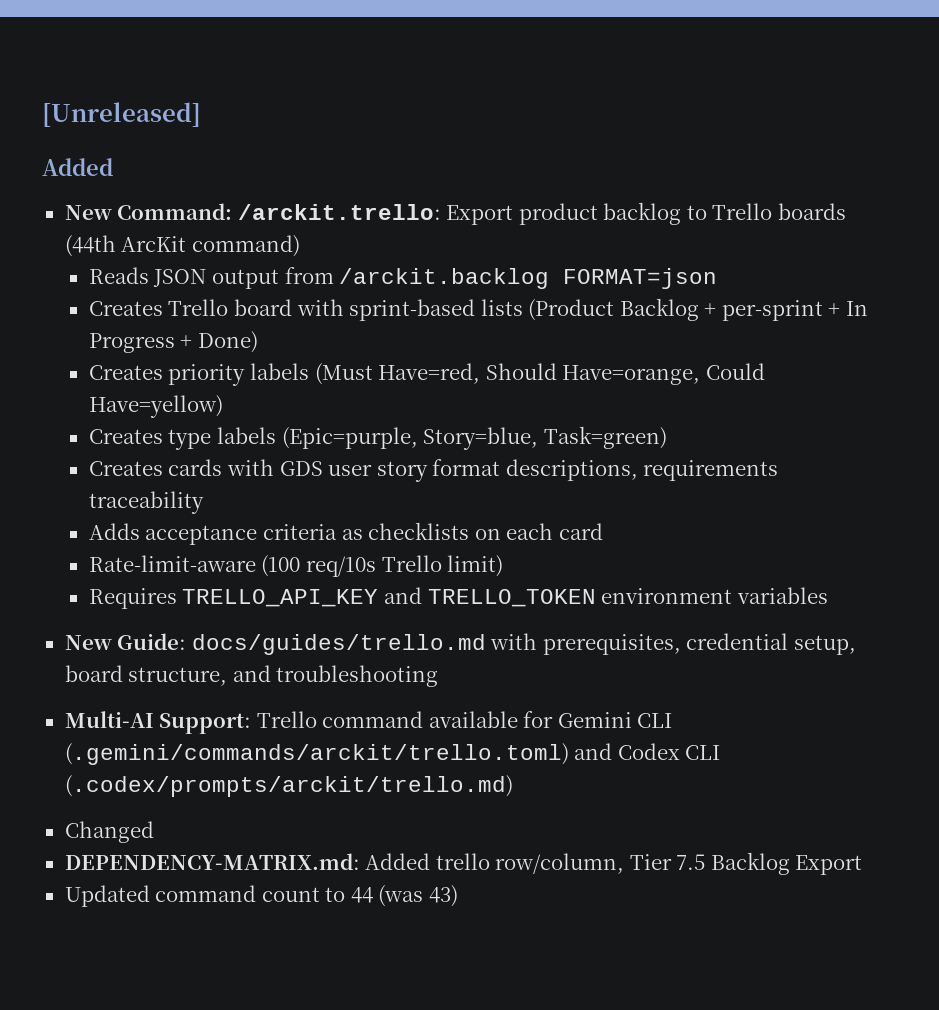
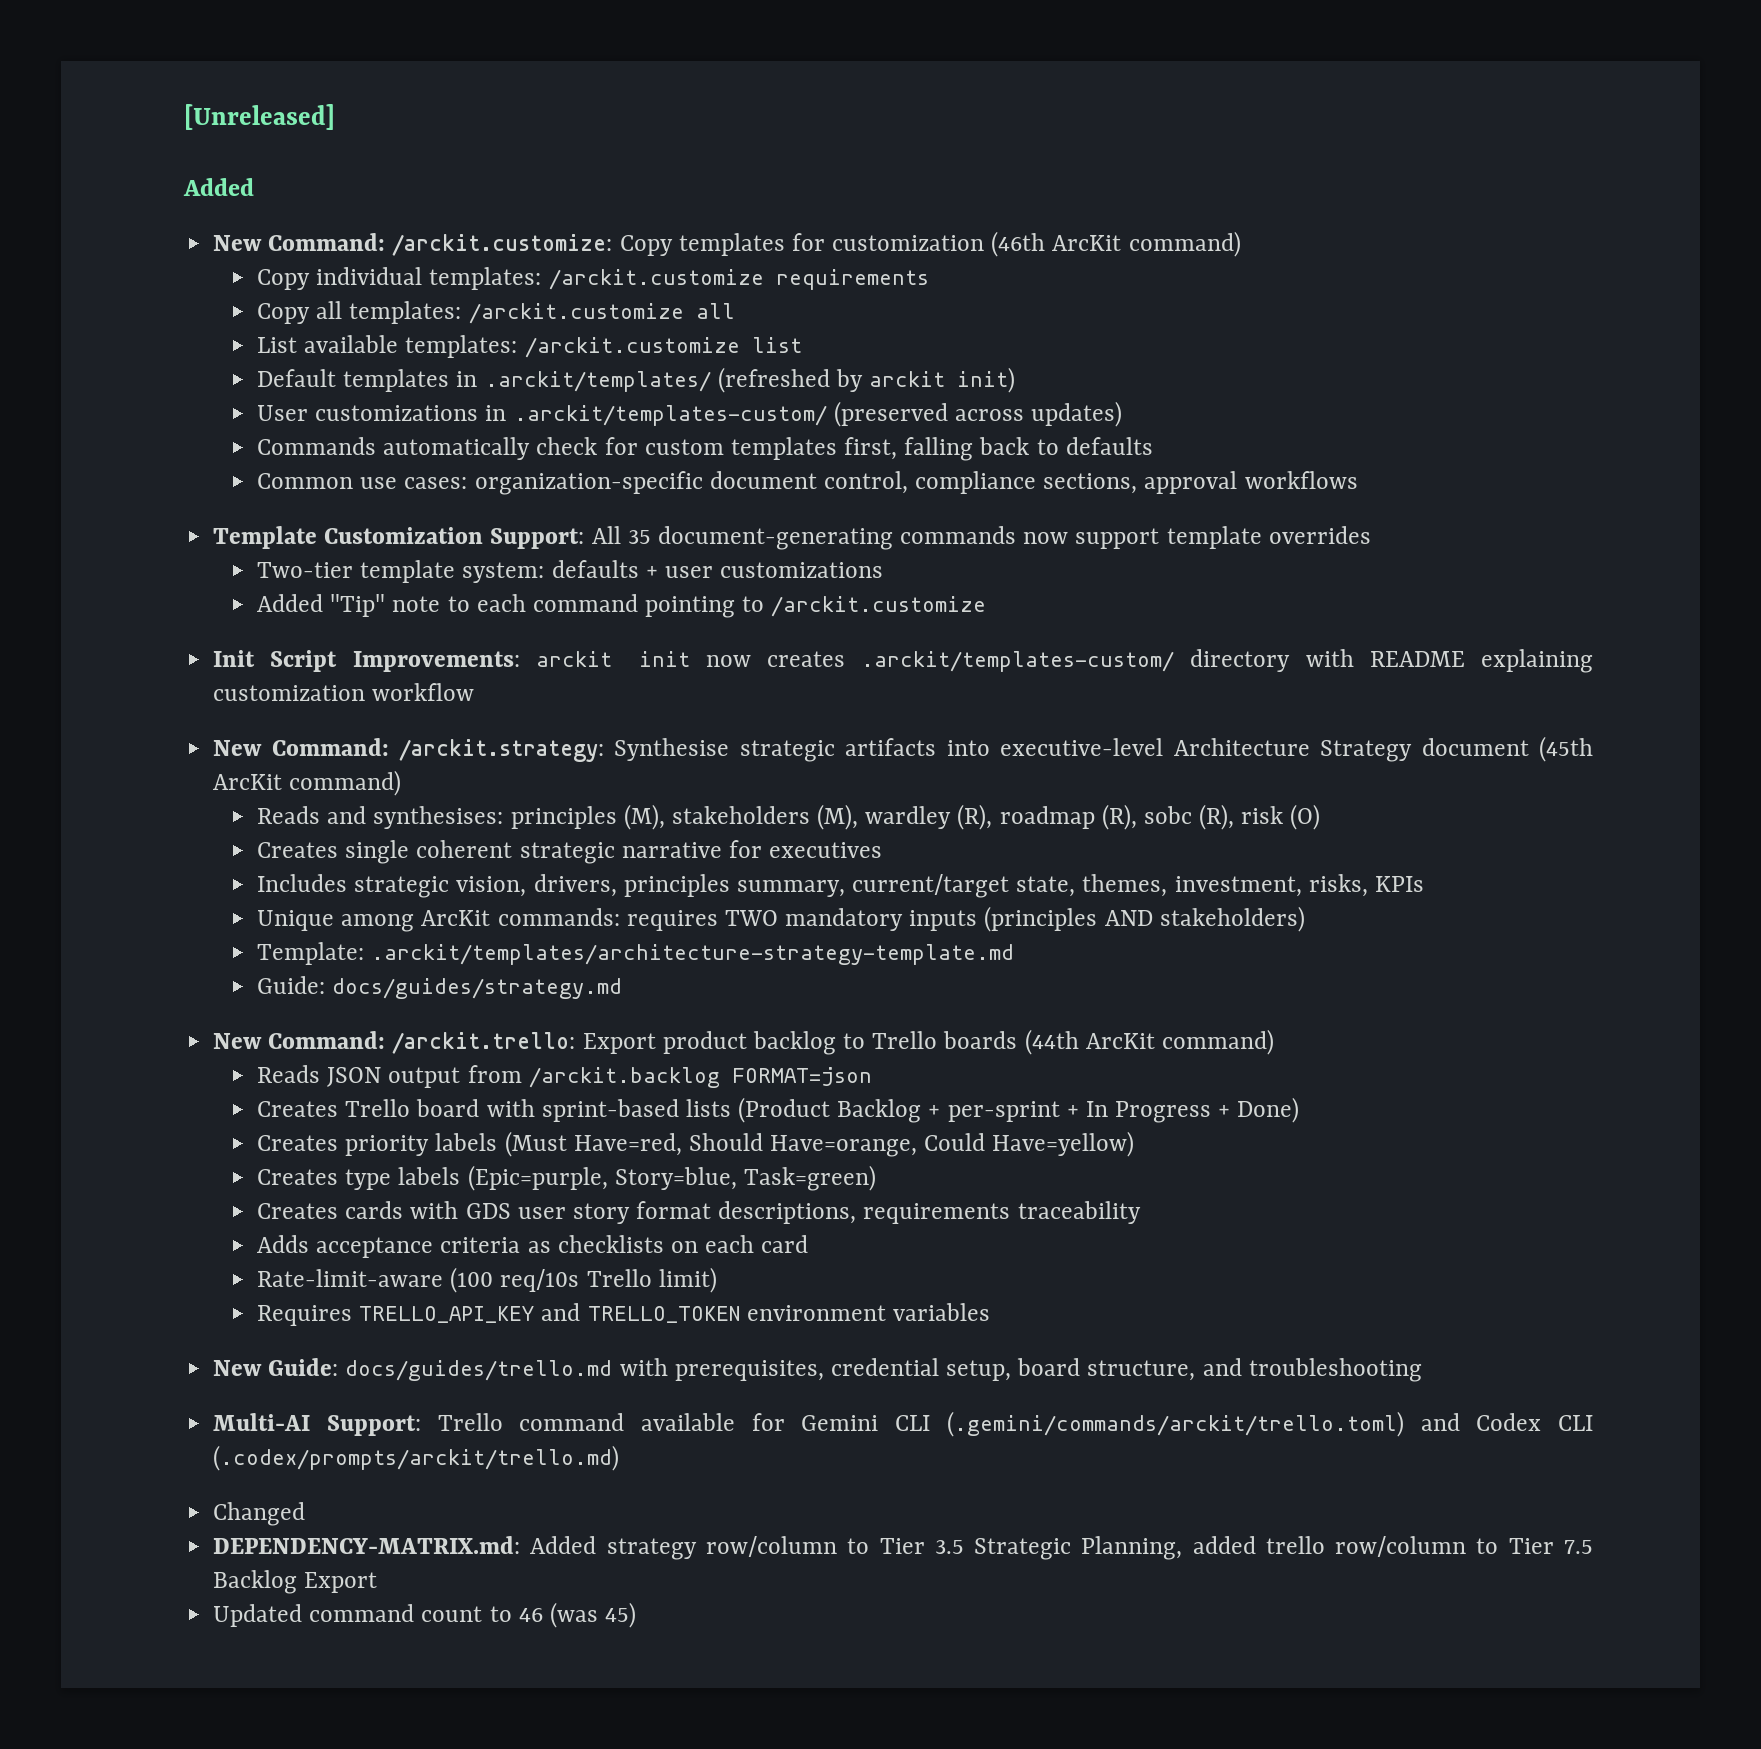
(113, 167) none -> [213,231,1241,257] [257,267,929,290] [257,301,735,324] [257,335,802,358] [257,367,1016,393] [257,401,1123,427] [257,437,1153,461] [257,471,1358,495] [213,526,1371,550] [257,560,884,583] [257,594,987,618] [213,649,1593,673] [213,683,475,701] [213,736,1594,762] [213,770,402,796] [257,804,1321,830] [257,840,883,864] [257,874,1424,898] [257,906,1305,932] [257,942,1015,965] [257,976,623,999] // New Command: /arckit.customize: Copy templates for customization (46th ArcKit command) // Copy individual templates: /arckit.customize requirements // Copy all templates: /arckit.customize all // List available templates: /arckit.customize list // Default templates in .arckit/templates/ (refreshed by arckit init) // User customizations in .arckit/templates-custom/ (preserved across updates) // Commands automatically check for custom templates first, falling back to defaults // Common use cases: organization-specific document control, compliance sections, approval workflows // Template Customization Support: All 35 document-generating commands now support template overrides // Two-tier template system: defaults + user customizations // Added "Tip" note to each command pointing to /arckit.customize // Init Script Improvements: arckit init now creates .arckit/templates-custom/ directory with README explaining customization workflow // New Command: /arckit.strategy: Synthesise strategic artifacts into executive-level Architecture Strategy document (45th ArcKit command) // Reads and synthesises: principles (M), stakeholders (M), wardley (R), roadmap (R), sobc (R), risk (O) // Creates single coherent strategic narrative for executives // Includes strategic vision, drivers, principles summary, current/target state, themes, investment, risks, KPIs // Unique among ArcKit commands: requires TWO mandatory inputs (principles AND stakeholders) // Template: .arckit/templates/architecture-strategy-template.md // Guide: docs/guides/strategy.md
[435,853,625,874] trello row/column, -> [606,1536,1499,1560] strategy row/column to Tier 3.5 Strategic Planning, added trello row/column to
[350,885,458,907] 44 (was 43) -> [518,1602,637,1628] 46 (was 45)

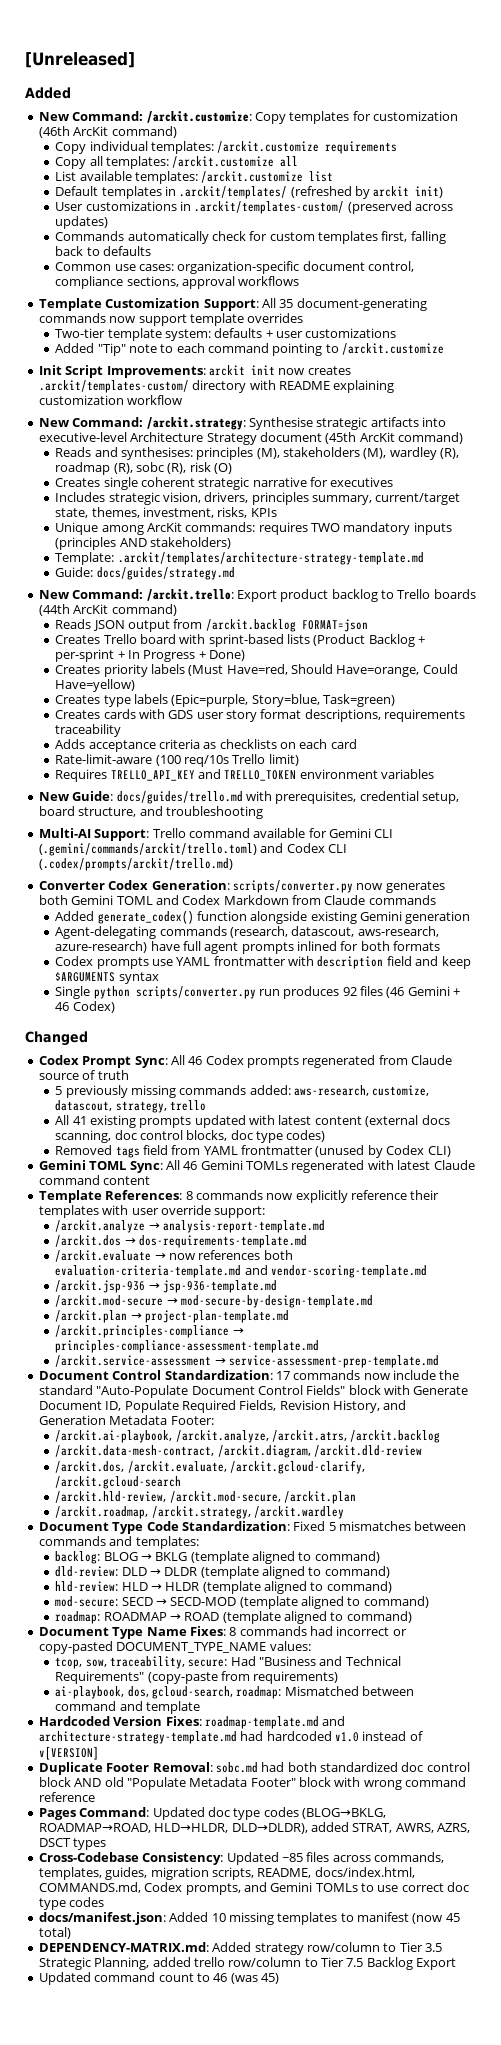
[213,1502,306,1526] Changed -> [38,880,445,893] [38,895,436,905] [55,910,471,924] [55,926,439,939] [55,941,441,954] [55,956,471,969] [55,972,159,984] [55,986,461,999] [55,1001,115,1013] [25,1031,88,1046] [38,1055,453,1068] [38,1070,129,1080] [55,1085,430,1098] [55,1100,206,1113] [55,1115,450,1128] [55,1130,326,1143] [55,1145,451,1158] [38,1160,475,1173] [38,1175,151,1185] [38,1190,440,1203] [38,1205,266,1218] [55,1220,325,1233] [55,1235,307,1248] [55,1250,293,1262] [55,1265,427,1278] [55,1280,277,1293] [55,1295,373,1308] [55,1310,289,1323] [55,1325,244,1338] [55,1340,320,1353] [55,1355,439,1368] [38,1370,460,1380] [38,1385,469,1398] [38,1400,407,1413] [38,1415,214,1425] [55,1430,441,1443] [55,1445,422,1458] [55,1460,365,1474] [55,1476,182,1489] [55,1491,356,1504] [55,1506,344,1519] [38,1521,467,1534] [38,1536,199,1549] [55,1551,380,1564] [55,1566,390,1579] [55,1581,392,1594] [55,1596,429,1609] [55,1611,412,1624] [38,1626,407,1639] [38,1641,311,1654] [55,1656,401,1669] [55,1671,339,1684] [55,1686,415,1699] [55,1701,200,1714] [38,1716,346,1729] [38,1731,423,1744] [38,1746,99,1760] [38,1762,470,1775] [38,1777,467,1790] [38,1792,95,1802] [38,1807,386,1820] [38,1822,470,1834] [38,1838,107,1850] [38,1852,444,1865] [38,1867,415,1880] [38,1882,470,1895] [38,1897,105,1910] [38,1912,460,1925] [38,1927,71,1939] Converter Codex Generation: scripts/converter.py now generates both Gemini TOML and Codex Markdown from Claude commands // Added generate_codex() function alongside existing Gemini generation // Agent-delegating commands (research, datascout, aws-research, azure-research) have full agent prompts inlined for both formats // Codex prompts use YAML frontmatter with description field and keep $ARGUMENTS syntax // Single python scripts/converter.py run produces 92 files (46 Gemini + 46 Codex) // Changed // Codex Prompt Sync: All 46 Codex prompts regenerated from Claude source of truth // 5 previously missing commands added: aws-research, customize, datascout, strategy, trello // All 41 existing prompts updated with latest content (external docs scanning, doc control blocks, doc type codes) // Removed tags field from YAML frontmatter (unused by Codex CLI) // Gemini TOML Sync: All 46 Gemini TOMLs regenerated with latest Claude command content // Template References: 8 commands now explicitly reference their templates with user override support: // /arckit.analyze → analysis-report-template.md // /arckit.dos → dos-requirements-template.md // /arckit.evaluate → now references both evaluation-criteria-template.md and vendor-scoring-template.md // /arckit.jsp-936 → jsp-936-template.md // /arckit.mod-secure → mod-secure-by-design-template.md // /arckit.plan → project-plan-template.md // /arckit.principles-compliance → principles-compliance-assessment-template.md // /arckit.service-assessment → service-assessment-prep-template.md // Document Control Standardization: 17 commands now include the standard "Auto-Populate Document Control Fields" block with Generate Document ID, Populate Required Fields, Revision History, and Generation Metadata Footer: // /arckit.ai-playbook, /arckit.analyze, /arckit.atrs, /arckit.backlog // /arckit.data-mesh-contract, /arckit.diagram, /arckit.dld-review // /arckit.dos, /arckit.evaluate, /arckit.gcloud-clarify, /arckit.gcloud-search // /arckit.hld-review, /arckit.mod-secure, /arckit.plan // /arckit.roadmap, /arckit.strategy, /arckit.wardley // Document Type Code Standardization: Fixed 5 mismatches between commands and templates: // backlog: BLOG → BKLG (template aligned to command) // dld-review: DLD → DLDR (template aligned to command) // hld-review: HLD → HLDR (template aligned to command) // mod-secure: SECD → SECD-MOD (template aligned to command) // roadmap: ROADMAP → ROAD (template aligned to command) // Document Type Name Fixes: 8 commands had incorrect or copy-pasted DOCUMENT_TYPE_NAME values: // tcop, sow, traceability, secure: Had "Business and Technical Requirements" (copy-paste from requirements) // ai-playbook, dos, gcloud-search, roadmap: Mismatched between command and template // Hardcoded Version Fixes: roadmap-template.md and architecture-strategy-template.md had hardcoded v1.0 instead of v[VERSION] // Duplicate Footer Removal: sobc.md had both standardized doc control block AND old "Populate Metadata Footer" block with wrong command reference // Pages Command: Updated doc type codes (BLOG→BKLG, ROADMAP→ROAD, HLD→HLDR, DLD→DLDR), added STRAT, AWRS, AZRS, DSCT types // Cross-Codebase Consistency: Updated ~85 files across commands, templates, guides, migration scripts, README, docs/index.html, COMMANDS.md, Codex prompts, and Gemini TOMLs to use correct doc type codes // docs/manifest.json: Added 10 missing templates to manifest (now 45 total)

